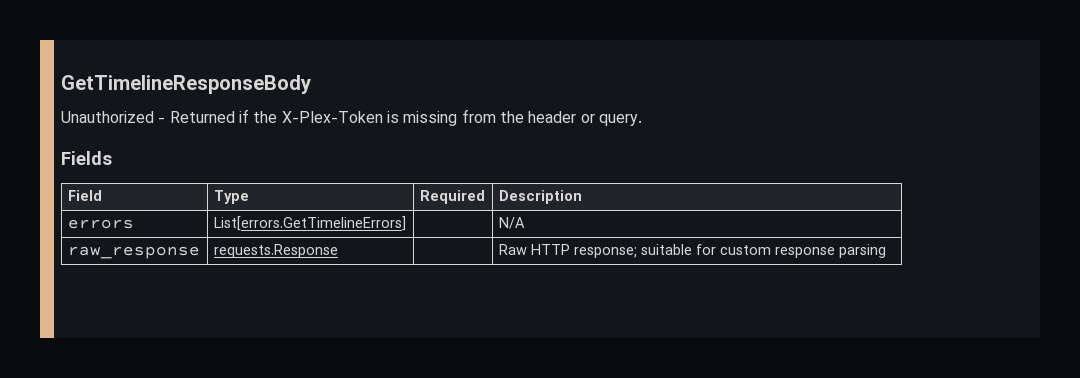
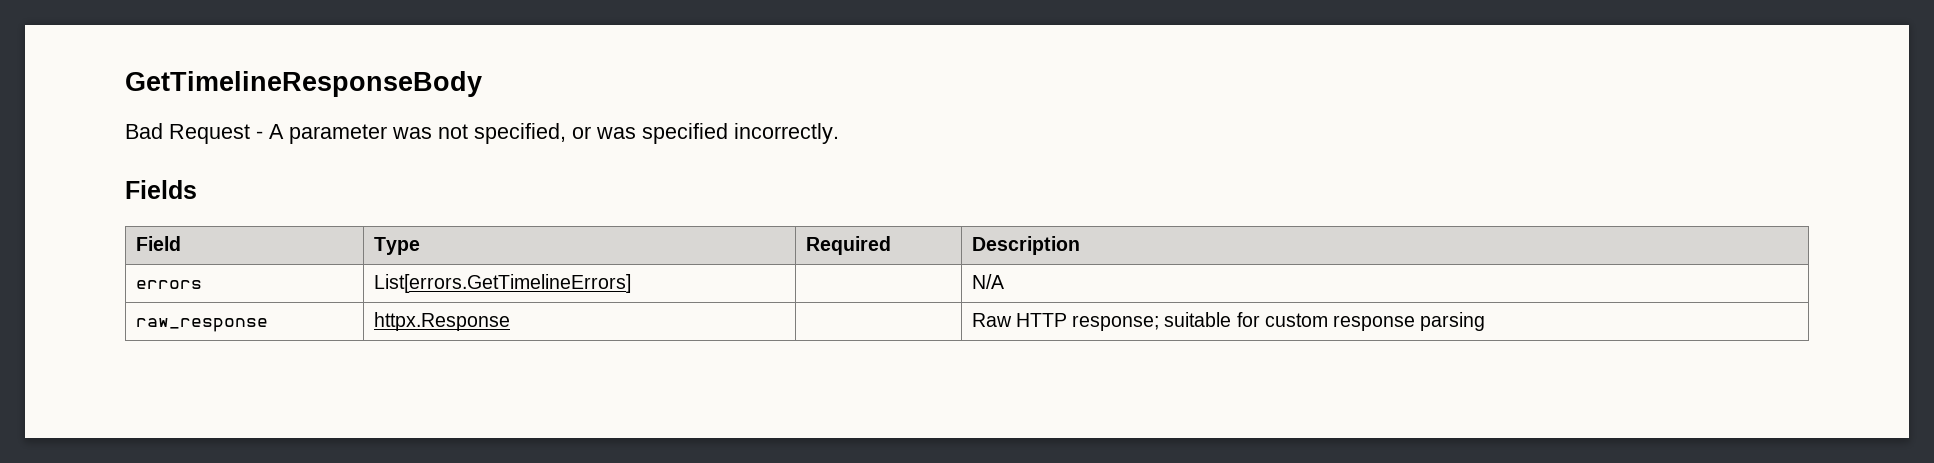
[61,109,642,126] Unauthorized - Returned if the X-Plex-Token is missing from the header or query. -> [125,123,839,144] Bad Request - A parameter was not specified, or was specified incorrectly.
[213,244,338,258] requests.Response -> [373,312,510,331] httpx.Response

